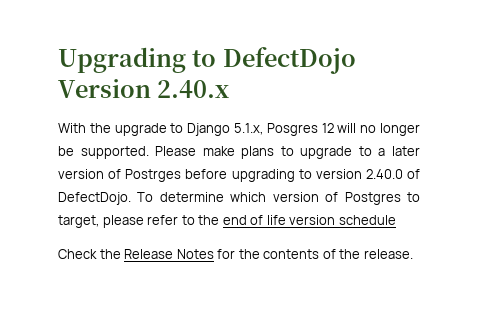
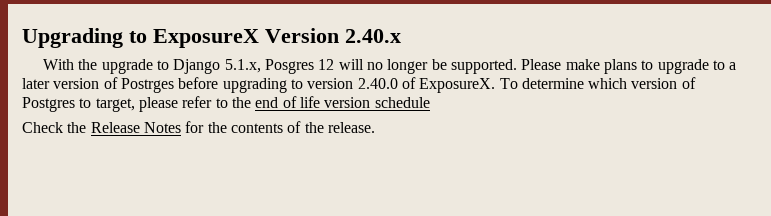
[222,47,356,74] DefectDojo -> [153,29,259,48] ExposureX
[58,192,131,205] DefectDojo. -> [419,78,496,93] ExposureX.

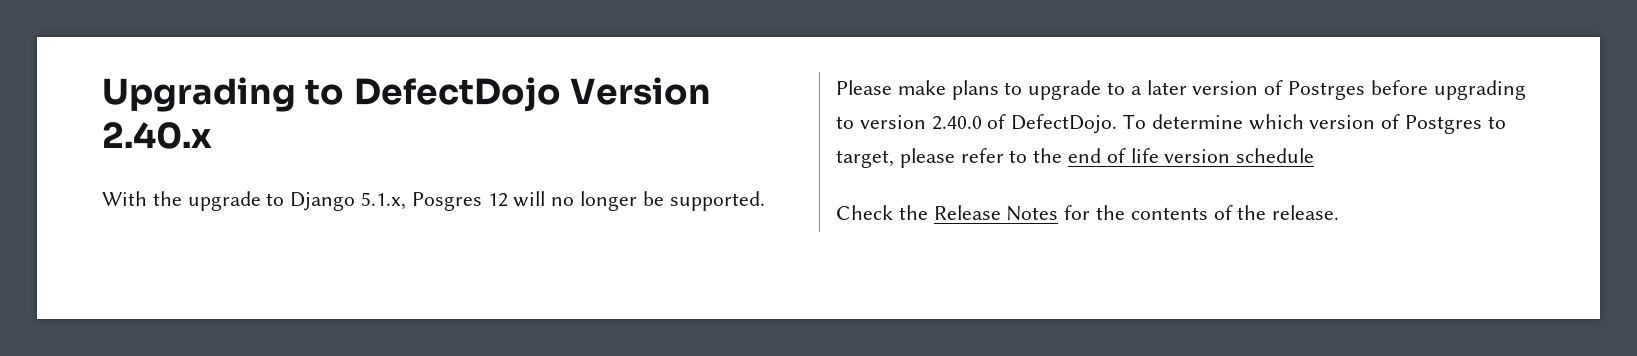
[153,29,259,48] ExposureX -> [353,77,561,112] DefectDojo
[419,78,496,93] ExposureX. -> [1011,114,1118,134] DefectDojo.

